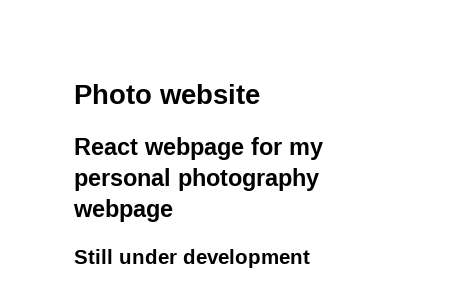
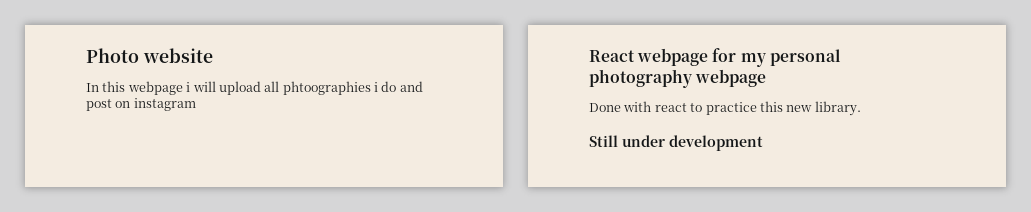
(260, 94) none -> [86,81,423,95] [86,98,196,111] // In this webpage i will upload all phtoographies i do and post on instagram
(173, 210) none -> [589,101,861,116] // Done with react to practice this new library.

